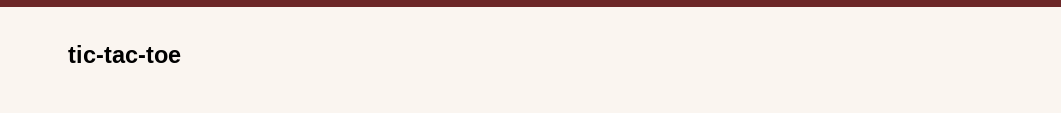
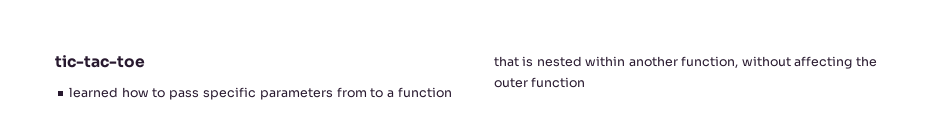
(181, 54) none -> [68,87,452,100] [493,56,877,69] [493,77,586,88] // learned how to pass specific parameters from to a function that is nested within another function, without affecting the outer function

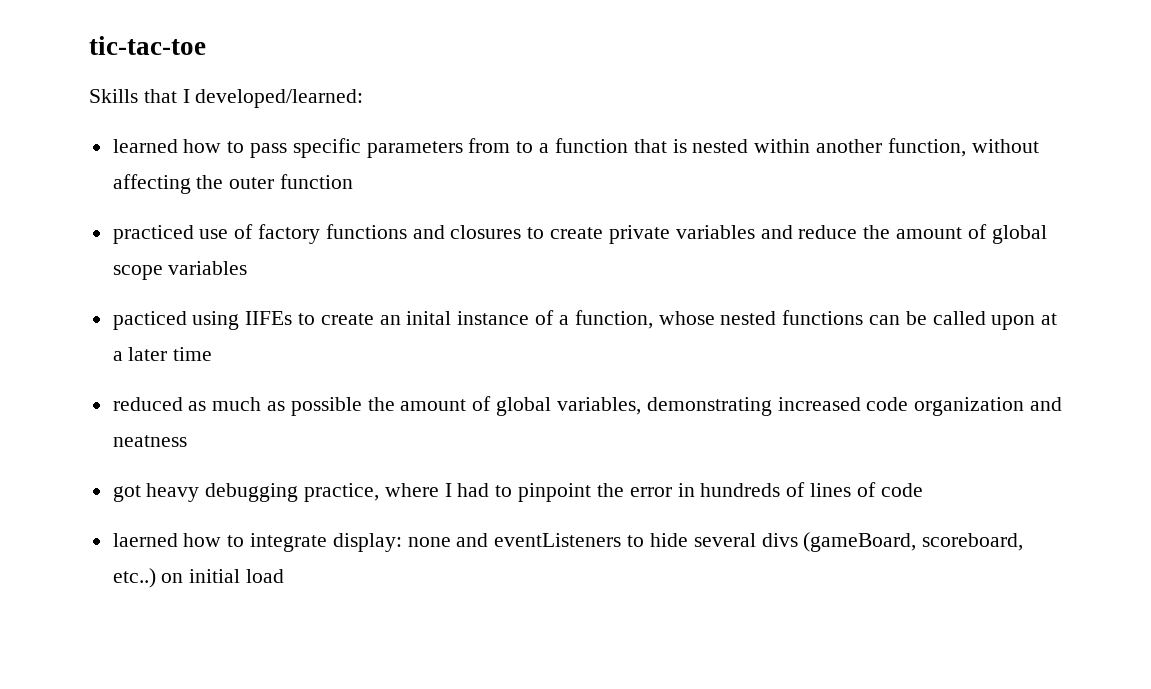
(145, 61) none -> [89,89,364,108] // Skills that I developed/learned:
(586, 82) none -> [112,224,1047,244] [112,261,248,280] [112,310,1058,330] [112,347,213,361] [112,396,1062,416] [112,435,187,447] [112,482,923,502] [112,532,1024,552] [112,568,285,588] // practiced use of factory functions and closures to create private variables and reduce the amount of global scope variables // pacticed using IIFEs to create an inital instance of a function, whose nested functions can be called upon at a later time // reduced as much as possible the amount of global variables, demonstrating increased code organization and neatness // got heavy debugging practice, where I had to pinpoint the error in hundreds of lines of code // laerned how to integrate display: none and eventListeners to hide several divs (gameBoard, scoreboard, etc..) on initial load

